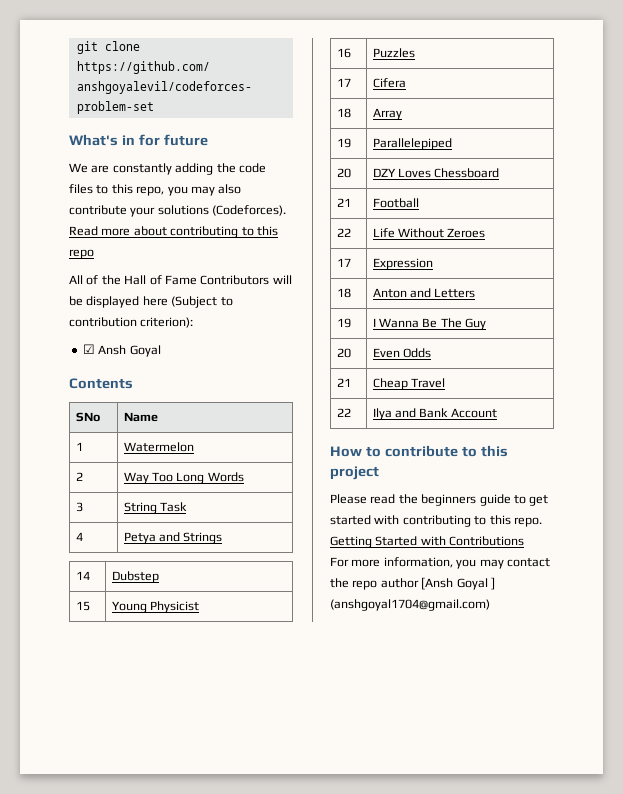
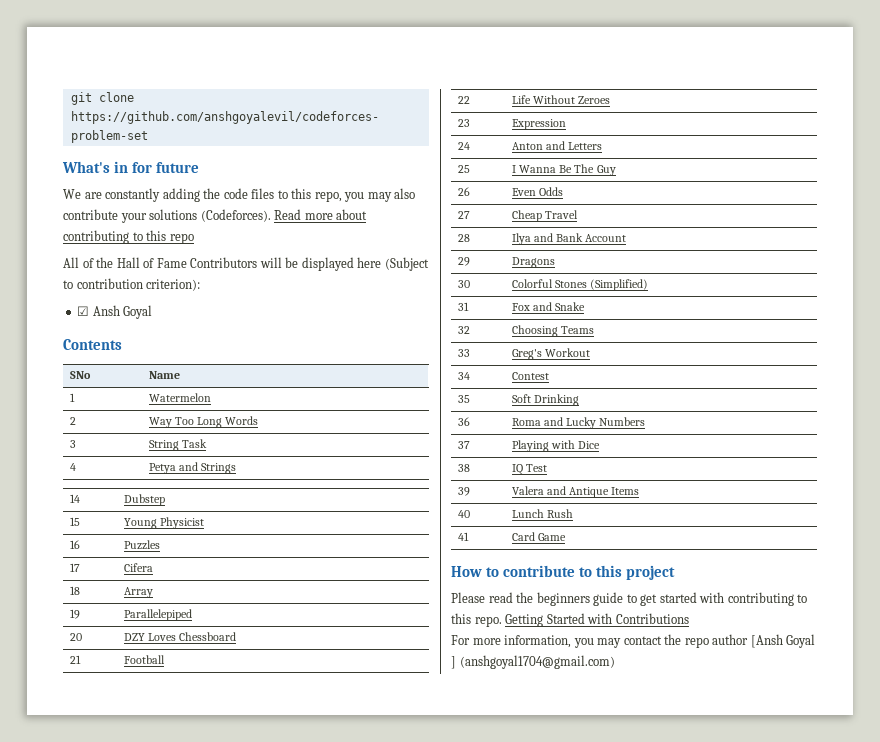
[336,258,351,267] 17 -> [458,119,471,127] 23
[336,288,351,298] 18 -> [458,142,471,150] 24
[336,318,351,328] 19 -> [458,165,471,173] 25
[336,348,351,358] 20 -> [458,187,471,196] 26
[336,378,351,387] 21 -> [458,211,471,219] 27
[336,408,351,417] 22 -> [458,234,471,242] 28
(497, 413) none -> [458,257,471,266] [512,257,556,268] [458,280,471,288] [512,279,649,291] [458,302,470,311] [512,302,586,311] [458,326,471,334] [512,325,595,337] [458,349,471,357] [512,348,591,360] [458,372,471,380] [512,372,550,380] [458,395,471,403] [512,394,580,406] [458,417,471,426] [512,417,646,429] [458,441,471,449] [512,440,601,452] [458,464,471,472] [512,464,548,475] [458,487,471,496] [512,486,640,498] [458,510,471,518] [512,509,574,518] [458,532,470,541] [512,532,567,541] // 29 | Dragons // 30 | Colorful Stones (Simplified) // 31 | Fox and Snake // 32 | Choosing Teams // 33 | Greg's Workout // 34 | Contest // 35 | Soft Drinking // 36 | Roma and Lucky Numbers // 37 | Playing with Dice // 38 | IQ Test // 39 | Valera and Antique Items // 40 | Lunch Rush // 41 | Card Game

